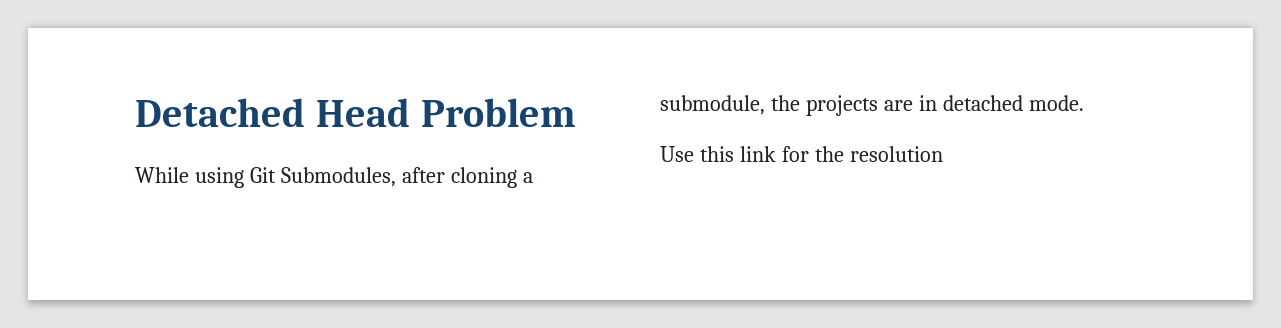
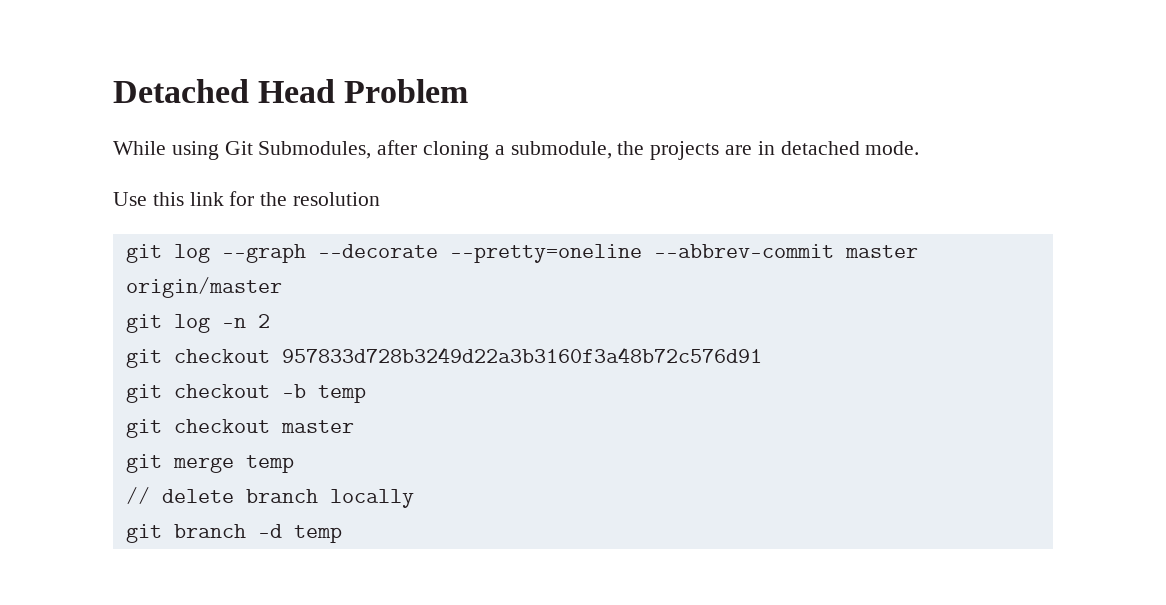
(943, 154) none -> [125,244,918,263] [125,277,282,298] [125,314,270,333] [125,347,762,368] [125,384,366,403] [125,419,354,438] [125,454,294,473] [125,487,414,508] [125,524,342,543] // git log --graph --decorate --pretty=oneline --abbrev-commit master origin/master // git log -n 2 // git checkout 957833d728b3249d22a3b3160f3a48b72c576d91 // git checkout -b temp // git checkout master // git merge temp // // delete branch locally // git branch -d temp

